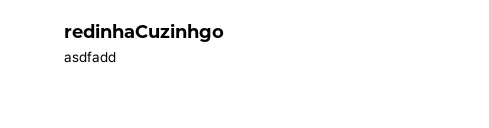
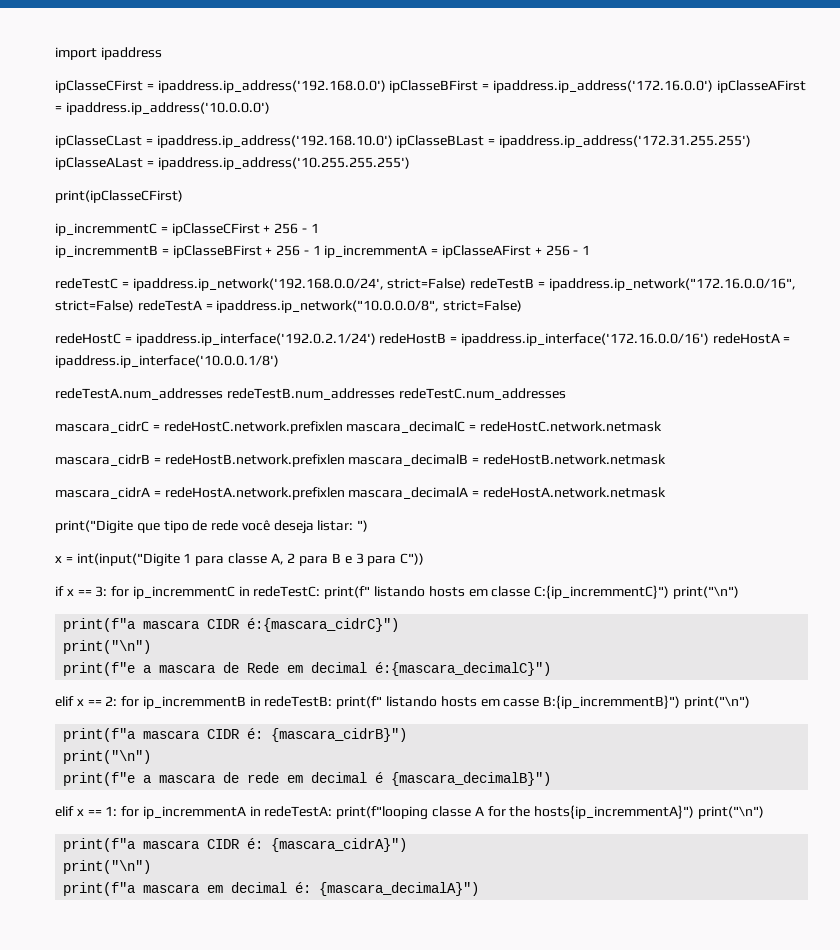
[64,23,224,42] [64,51,116,63] redinhaCuzinhgo // asdfadd -> [55,47,162,60] [55,80,806,93] [55,102,270,115] [55,135,751,148] [55,157,410,170] [55,190,183,203] [55,223,319,236] [55,245,591,258] [55,278,796,291] [55,300,523,313] [55,333,791,346] [55,355,279,368] [55,388,566,400] [55,421,662,434] [55,454,666,467] [55,487,666,500] [55,520,369,534] [55,553,425,567] [55,585,739,599] [63,618,400,632] [63,640,152,654] [63,662,552,676] [55,695,750,709] [63,728,408,742] [63,750,152,764] [63,772,552,786] [55,805,764,820] [63,838,408,852] [63,860,152,874] [63,882,480,896] import ipaddress // ipClasseCFirst = ipaddress.ip_address('192.168.0.0') ipClasseBFirst = ipaddress.ip_address('172.16.0.0') ipClasseAFirst = ipaddress.ip_address('10.0.0.0') // ipClasseCLast = ipaddress.ip_address('192.168.10.0') ipClasseBLast = ipaddress.ip_address('172.31.255.255') ipClasseALast = ipaddress.ip_address('10.255.255.255') // print(ipClasseCFirst) // ip_incremmentC = ipClasseCFirst + 256 - 1 // ip_incremmentB = ipClasseBFirst + 256 - 1 ip_incremmentA = ipClasseAFirst + 256 - 1 // redeTestC = ipaddress.ip_network('192.168.0.0/24', strict=False) redeTestB = ipaddress.ip_network("172.16.0.0/16", strict=False) redeTestA = ipaddress.ip_network("10.0.0.0/8", strict=False) // redeHostC = ipaddress.ip_interface('192.0.2.1/24') redeHostB = ipaddress.ip_interface('172.16.0.0/16') redeHostA = ipaddress.ip_interface('10.0.0.1/8') // redeTestA.num_addresses redeTestB.num_addresses redeTestC.num_addresses // mascara_cidrC = redeHostC.network.prefixlen mascara_decimalC = redeHostC.network.netmask // mascara_cidrB = redeHostB.network.prefixlen mascara_decimalB = redeHostB.network.netmask // mascara_cidrA = redeHostA.network.prefixlen mascara_decimalA = redeHostA.network.netmask // print("Digite que tipo de rede você deseja listar: ") // x = int(input("Digite 1 para classe A, 2 para B e 3 para C")) // if x == 3: for ip_incremmentC in redeTestC: print(f" listando hosts em classe C:{ip_incremmentC}") print("\n") // print(f"a mascara CIDR é:{mascara_cidrC}") // print("\n") // print(f"e a mascara de Rede em decimal é:{mascara_decimalC}") // elif x == 2: for ip_incremmentB in redeTestB: print(f" listando hosts em casse B:{ip_incremmentB}") print("\n") // print(f"a mascara CIDR é: {mascara_cidrB}") // print("\n") // print(f"e a mascara de rede em decimal é {mascara_decimalB}") // elif x == 1: for ip_incremmentA in redeTestA: print(f"looping classe A for the hosts{ip_incremmentA}") print("\n") // print(f"a mascara CIDR é: {mascara_cidrA}") // print("\n") // print(f"a mascara em decimal é: {mascara_decimalA}")

